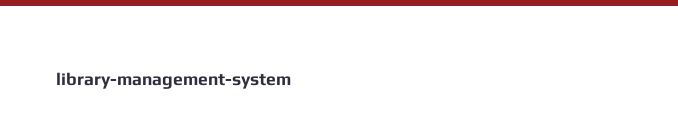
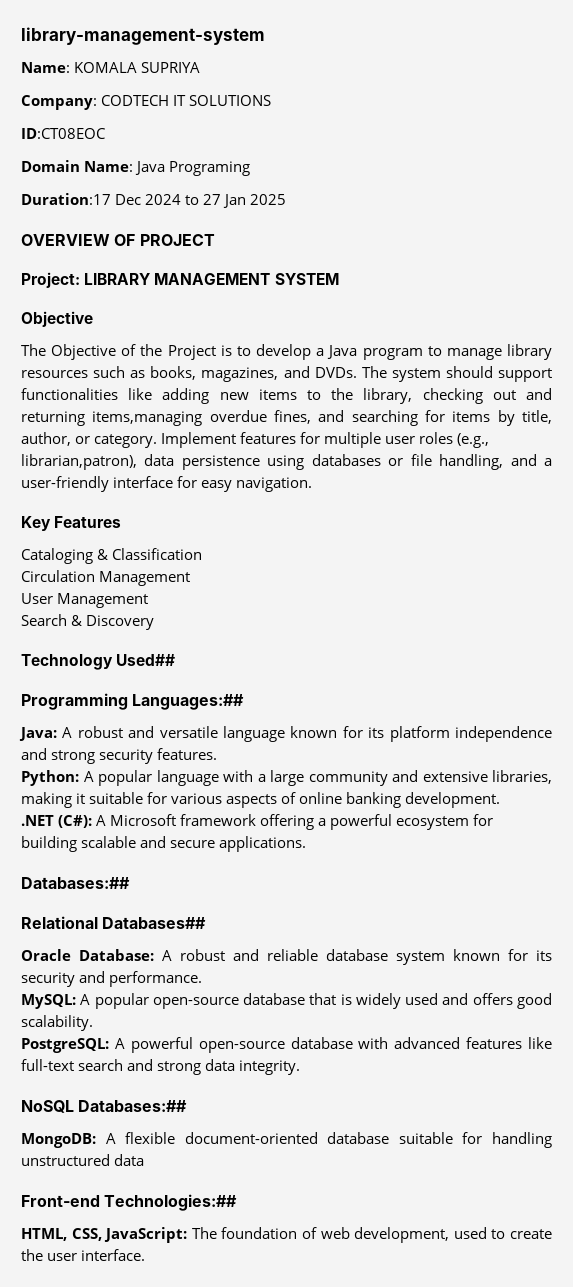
(291, 80) none -> [21,62,201,73] [21,95,272,110] [21,128,106,139] [21,160,251,176] [21,193,287,208] [21,234,215,246] [21,272,339,288] [21,311,93,327] [21,344,552,360] [21,366,553,382] [21,388,552,404] [21,410,552,426] [21,432,490,448] [21,454,553,470] [21,476,313,492] [21,516,122,531] [21,548,203,564] [21,570,191,586] [21,593,149,608] [21,614,155,630] [21,654,176,670] [21,693,245,710] [19,726,552,742] [21,748,218,764] [21,770,552,786] [21,792,501,808] [21,814,494,830] [21,836,307,852] [21,877,130,889] [21,916,207,929] [21,949,552,965] [21,971,203,987] [21,993,552,1009] [21,1015,93,1031] [21,1037,552,1053] [21,1059,301,1075] [21,1100,188,1113] [21,1132,552,1148] [21,1154,145,1166] [21,1194,238,1211] [21,1227,553,1243] [21,1249,146,1261] // Name: KOMALA SUPRIYA // Company: CODTECH IT SOLUTIONS // ID:CT08EOC // Domain Name: Java Programing // Duration:17 Dec 2024 to 27 Jan 2025 // OVERVIEW OF PROJECT // Project: LIBRARY MANAGEMENT SYSTEM // Objective // The Objective of the Project is to develop a Java program to manage library resources such as books, magazines, and DVDs. The system should support functionalities like adding new items to the library, checking out and returning items,managing overdue fines, and searching for items by title, author, or category. Implement features for multiple user roles (e.g., librarian,patron), data persistence using databases or file handling, and a user-friendly interface for easy navigation. // Key Features // Cataloging & Classification // Circulation Management // User Management // Search & Discovery // Technology Used## // Programming Languages:## // Java: A robust and versatile language known for its platform independence and strong security features. // Python: A popular language with a large community and extensive libraries, making it suitable for various aspects of online banking development. // .NET (C#): A Microsoft framework offering a powerful ecosystem for building scalable and secure applications. // Databases:## // Relational Databases## // Oracle Database: A robust and reliable database system known for its security and performance. // MySQL: A popular open-source database that is widely used and offers good scalability. // PostgreSQL: A powerful open-source database with advanced features like full-text search and strong data integrity. // NoSQL Databases:## // MongoDB: A flexible document-oriented database suitable for handling unstructured data // Front-end Technologies:## // HTML, CSS, JavaScript: The foundation of web development, used to create the user interface.

